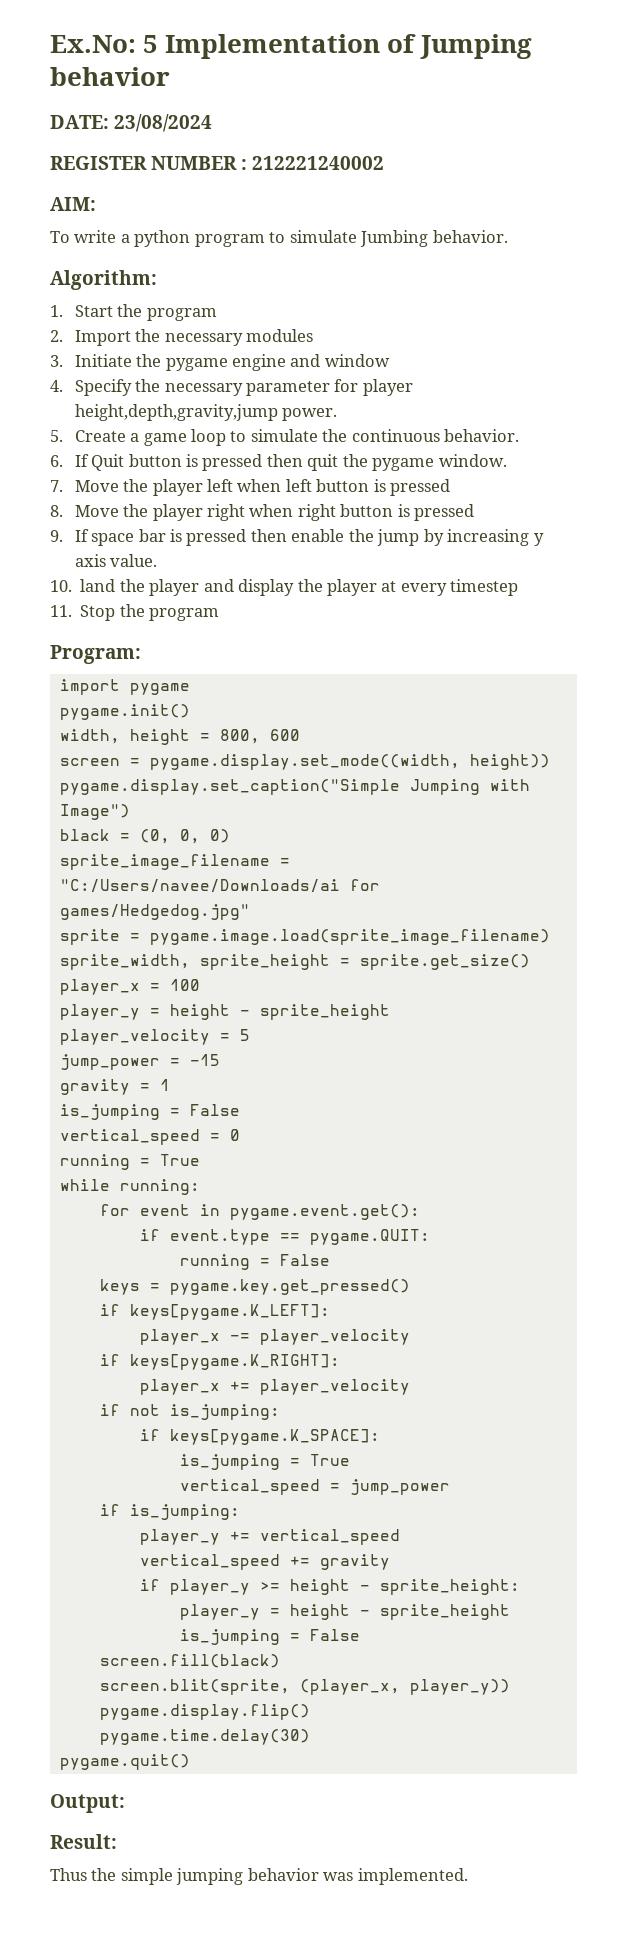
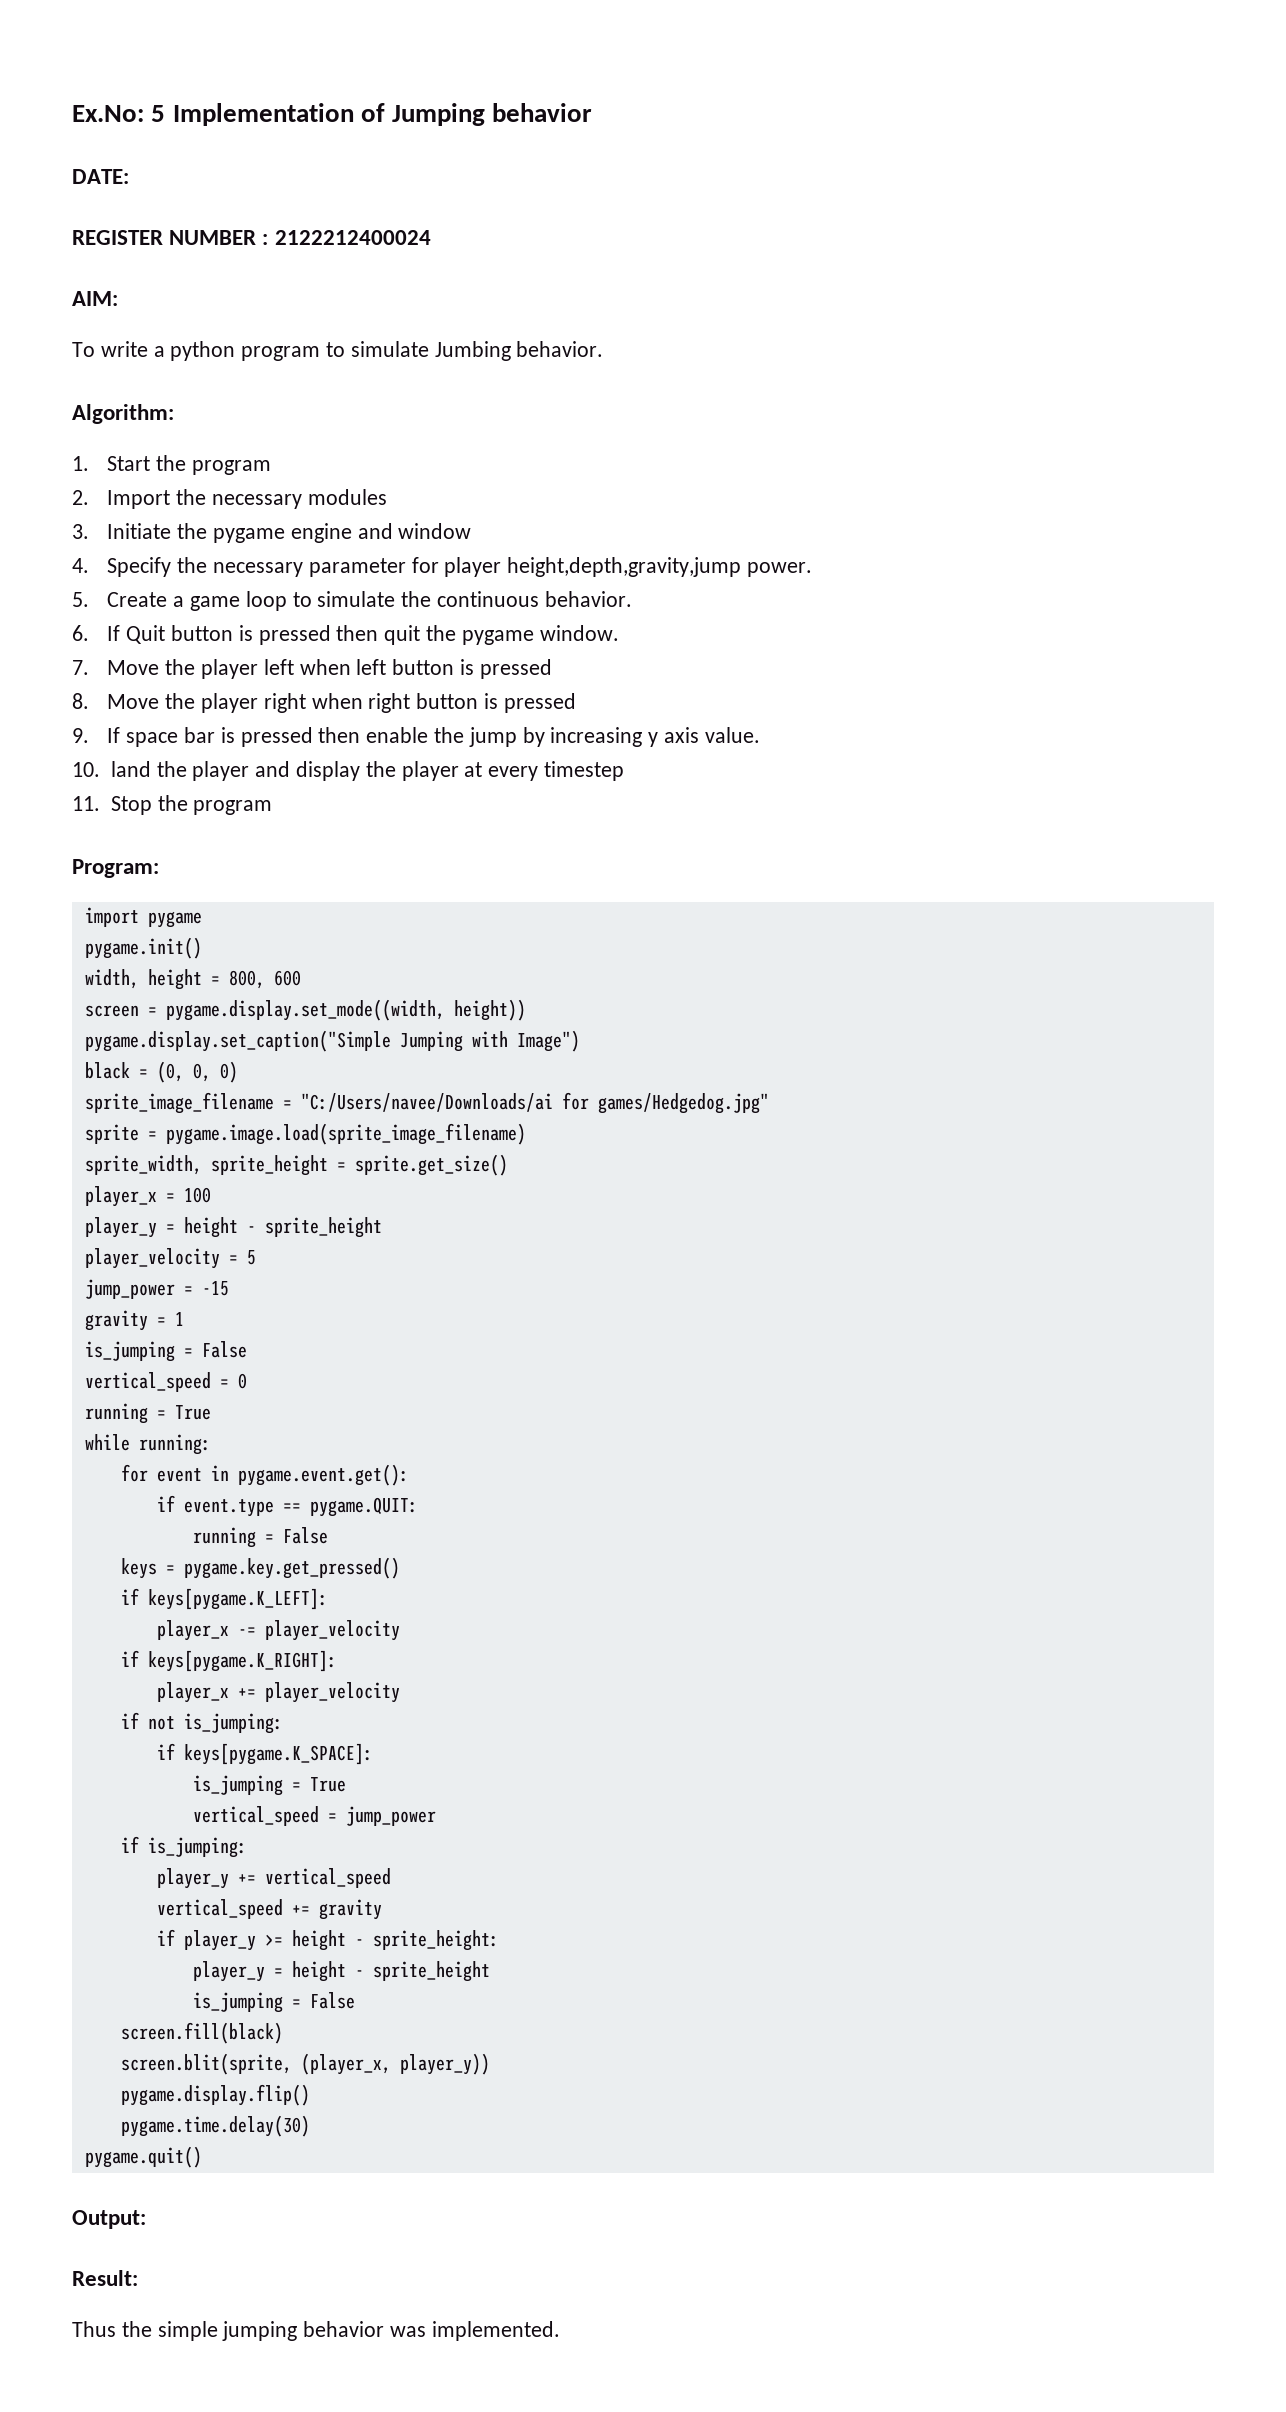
[114,114,213,132] 23/08/2024 -> (129, 176) none
[252,156,385,170] 212221240002 -> [274,230,431,245] 2122212400024

